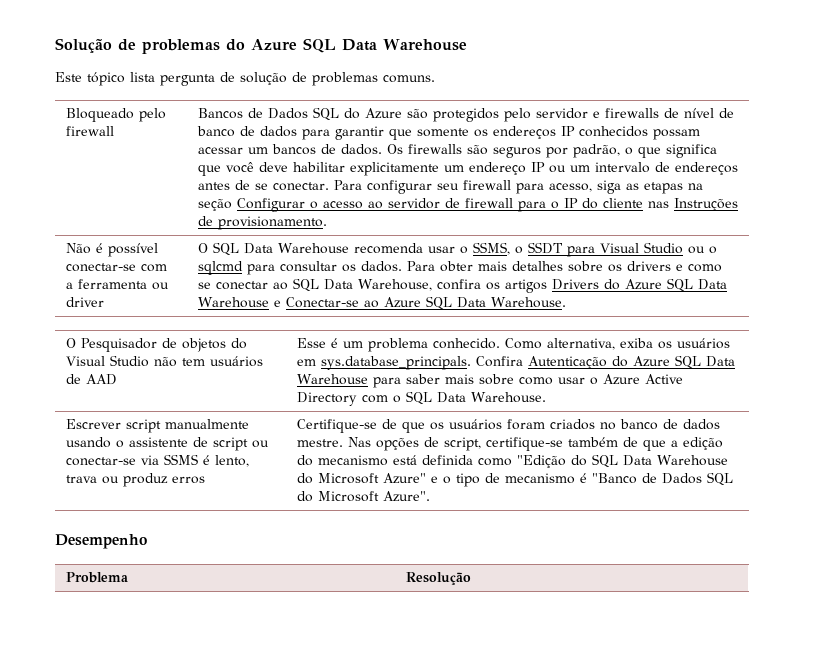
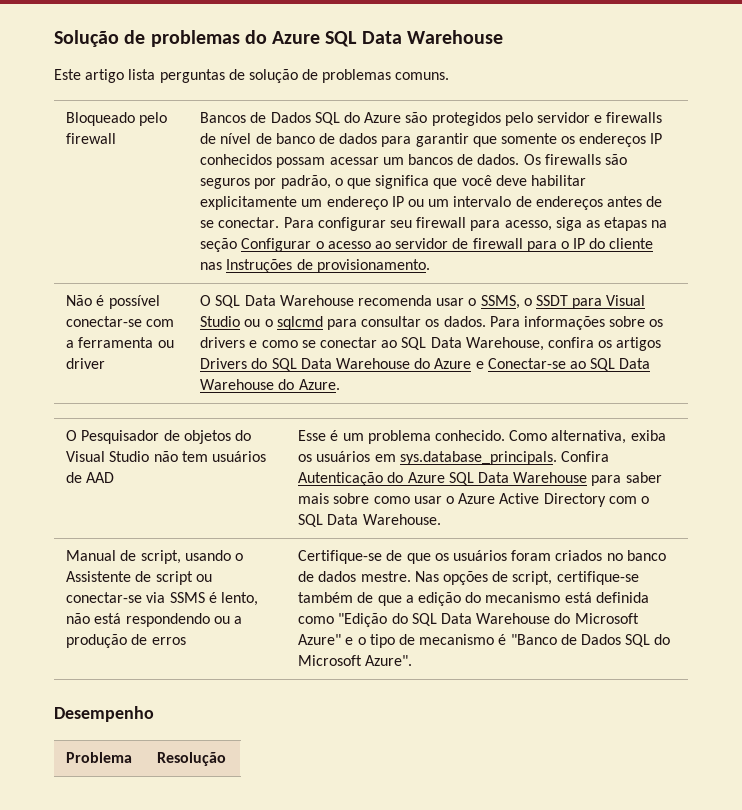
[87,72,215,86] tópico lista pergunta -> [85,69,225,83] artigo lista perguntas
[439,261,563,272] obter mais detalhes -> [523,316,605,330] informações
[624,278,727,292] [197,297,269,308] Azure SQL Data Warehouse -> [271,358,472,371] SQL Data Warehouse do Azure
[383,296,566,310] Azure SQL Data Warehouse. -> [590,358,651,371] [200,379,340,390] SQL Data Warehouse do Azure.
[65,419,249,433] Escrever script manualmente -> [66,550,181,564] Manual de script,
[128,437,188,447] assistente -> [66,571,132,582] Assistente
[65,473,168,487] trava ou produz -> [66,613,243,627] [66,634,148,648] não está respondendo ou a produção de

